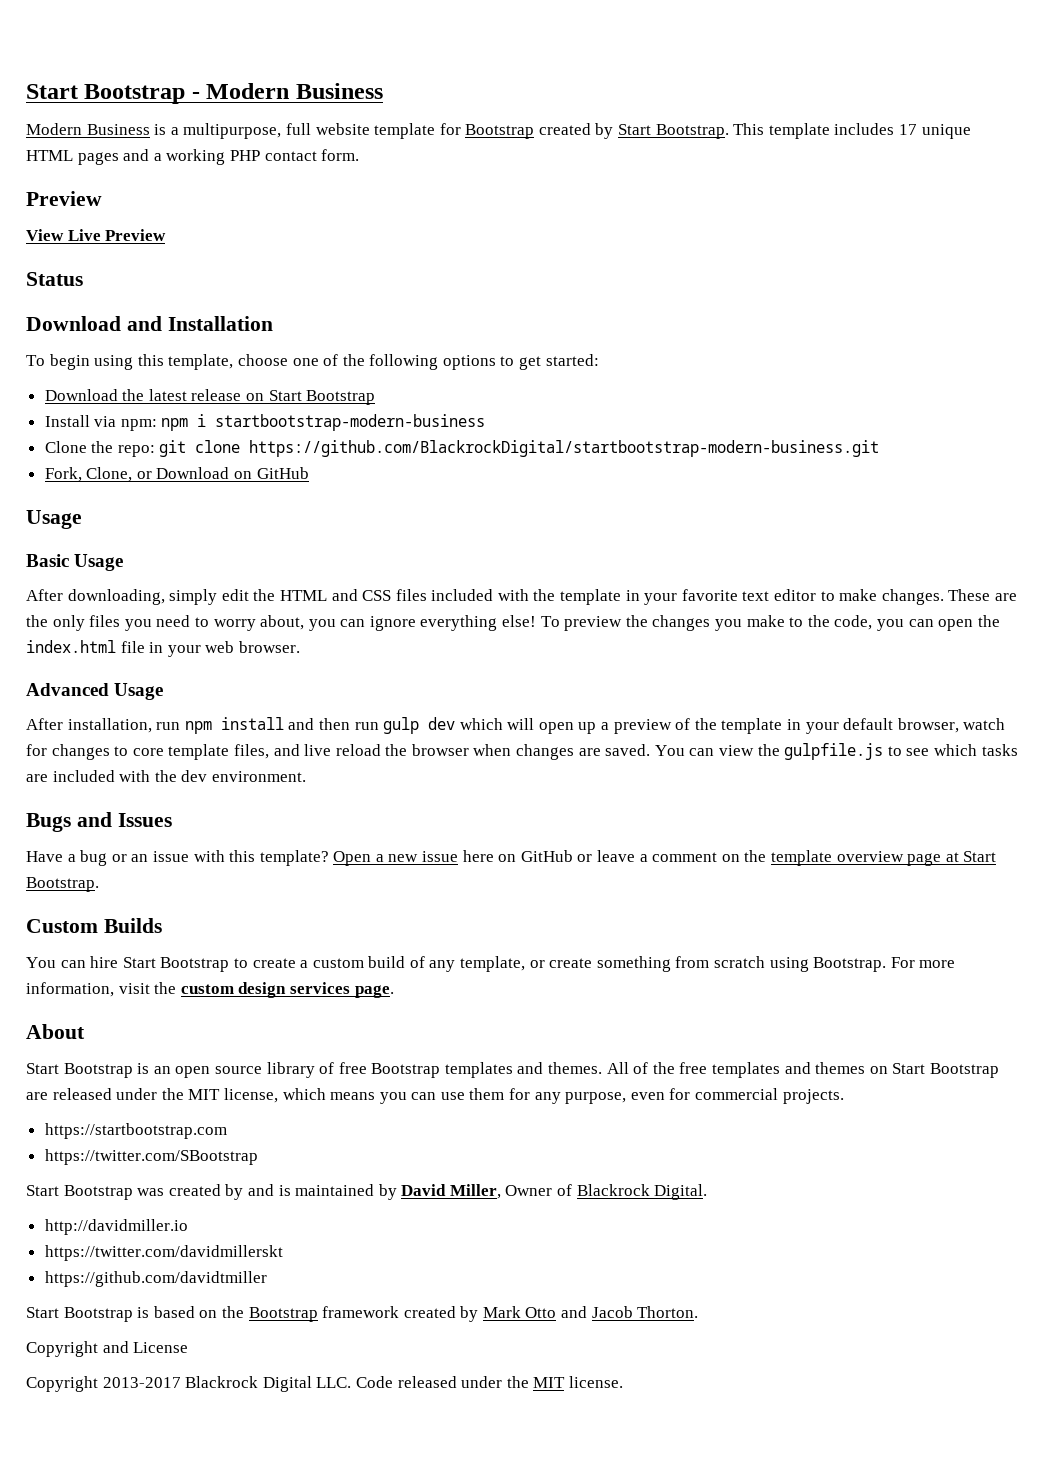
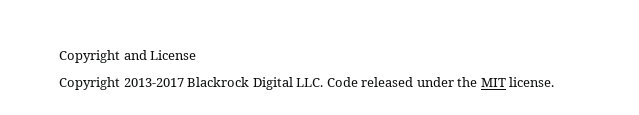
[26,83,383,104] [26,123,971,139] [26,149,360,165] [26,191,102,206] [26,229,167,241] [26,272,83,286] [26,316,273,331] [26,354,599,370] [44,389,376,405] [44,414,486,431] [44,440,880,457] [44,467,309,482] [26,510,82,529] [26,554,124,571] [26,589,1017,605] [26,615,1000,631] [26,640,300,657] [26,683,164,700] [26,717,1006,734] [26,743,1018,760] [26,770,306,782] [26,812,172,832] [26,850,997,866] [26,877,99,892] [26,918,162,933] [26,956,956,972] [26,982,394,998] [26,1024,85,1039] [26,1062,999,1078] [26,1088,844,1104] [44,1123,227,1139] [44,1149,258,1165] [26,1184,708,1200] [44,1219,188,1235] [44,1245,283,1261] [44,1271,267,1287] [26,1306,699,1322] Start Bootstrap - Modern Business // Modern Business is a multipurpose, full website template for Bootstrap created by Start Bootstrap. This template includes 17 unique HTML pages and a working PHP contact form. // Preview // View Live Preview // Status // Download and Installation // To begin using this template, choose one of the following options to get started: // Download the latest release on Start Bootstrap // Install via npm: npm i startbootstrap-modern-business // Clone the repo: git clone https://github.com/BlackrockDigital/startbootstrap-modern-business.git // Fork, Clone, or Download on GitHub // Usage // Basic Usage // After downloading, simply edit the HTML and CSS files included with the template in your favorite text editor to make changes. These are the only files you need to worry about, you can ignore everything else! To preview the changes you make to the code, you can open the index.html file in your web browser. // Advanced Usage // After installation, run npm install and then run gulp dev which will open up a preview of the template in your default browser, watch for changes to core template files, and live reload the browser when changes are saved. You can view the gulpfile.js to see which tasks are included with the dev environment. // Bugs and Issues // Have a bug or an issue with this template? Open a new issue here on GitHub or leave a comment on the template overview page at Start Bootstrap. // Custom Builds // You can hire Start Bootstrap to create a custom build of any template, or create something from scratch using Bootstrap. For more information, visit the custom design services page. // About // Start Bootstrap is an open source library of free Bootstrap templates and themes. All of the free templates and themes on Start Bootstrap are released under the MIT license, which means you can use them for any purpose, even for commercial projects. // https://startbootstrap.com // https://twitter.com/SBootstrap // Start Bootstrap was created by and is maintained by David Miller, Owner of Blackrock Digital. // http://davidmiller.io // https://twitter.com/davidmillerskt // https://github.com/davidtmiller // Start Bootstrap is based on the Bootstrap framework created by Mark Otto and Jacob Thorton. // -> (59, 56) none

